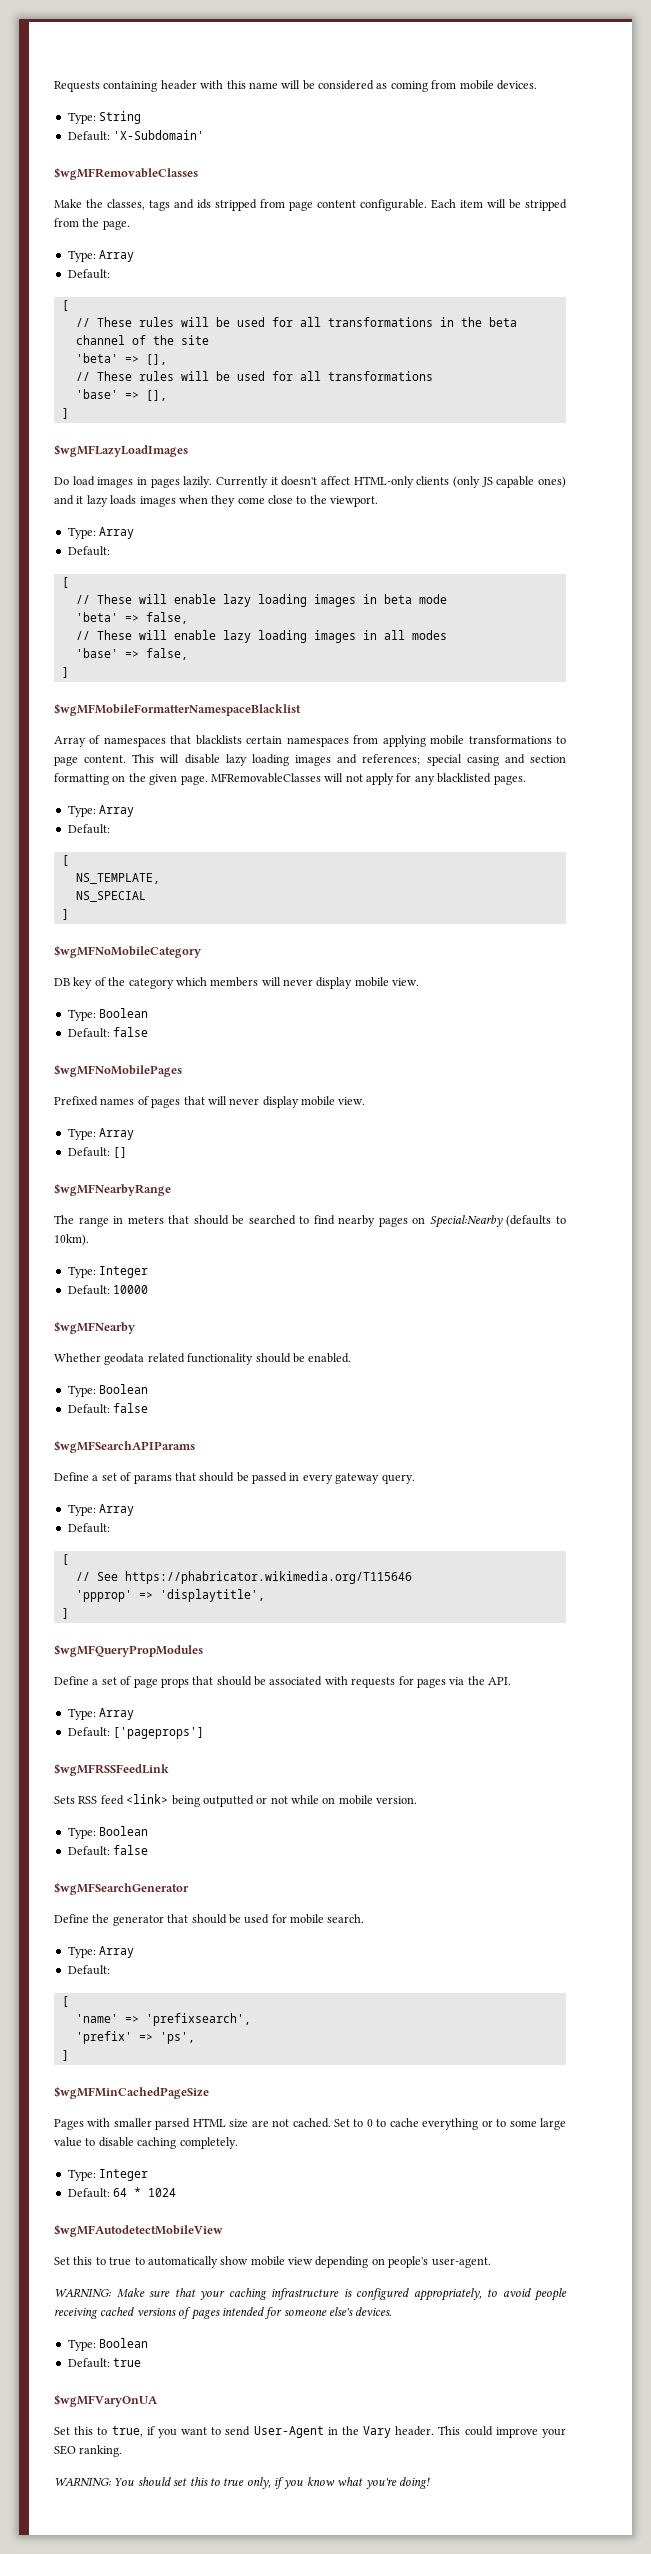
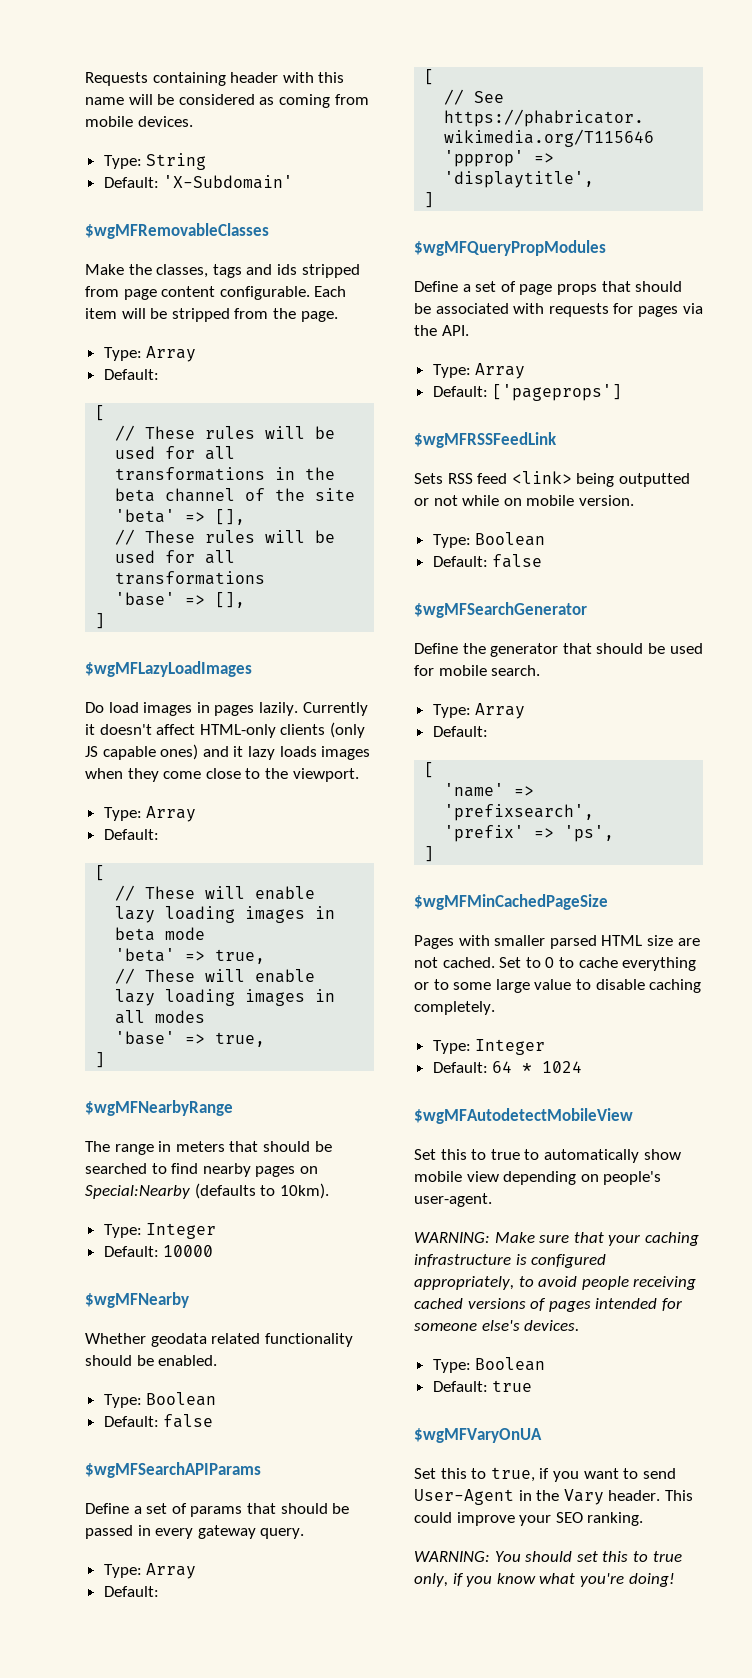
[145,612,188,624] false, -> [215,949,266,964] true,
[145,648,188,660] [61,667,69,678] [54,703,301,716] [54,735,566,747] [54,754,566,766] [54,773,526,785] [67,805,135,817] [67,824,110,834] [61,855,69,866] [75,873,160,884] [75,891,146,902] [61,909,69,920] [54,945,201,958] [54,977,420,989] [67,1008,149,1021] [67,1027,149,1038] [54,1064,182,1077] [54,1096,366,1108] [67,1128,135,1140] [67,1147,128,1158] false, // ] // $wgMFMobileFormatterNamespaceBlacklist // Array of namespaces that blacklists certain namespaces from applying mobile transformations to page content. This will disable lazy loading images and references; special casing and section formatting on the given page. MFRemovableClasses will not apply for any blacklisted pages. // Type: Array // Default: // [ // NS_TEMPLATE, // NS_SPECIAL // ] // $wgMFNoMobileCategory // DB key of the category which members will never display mobile view. // Type: Boolean // Default: false // $wgMFNoMobilePages // Prefixed names of pages that will never display mobile view. // Type: Array // Default: [] -> [215,1032,266,1047] [95,1052,106,1068] true, // ]

